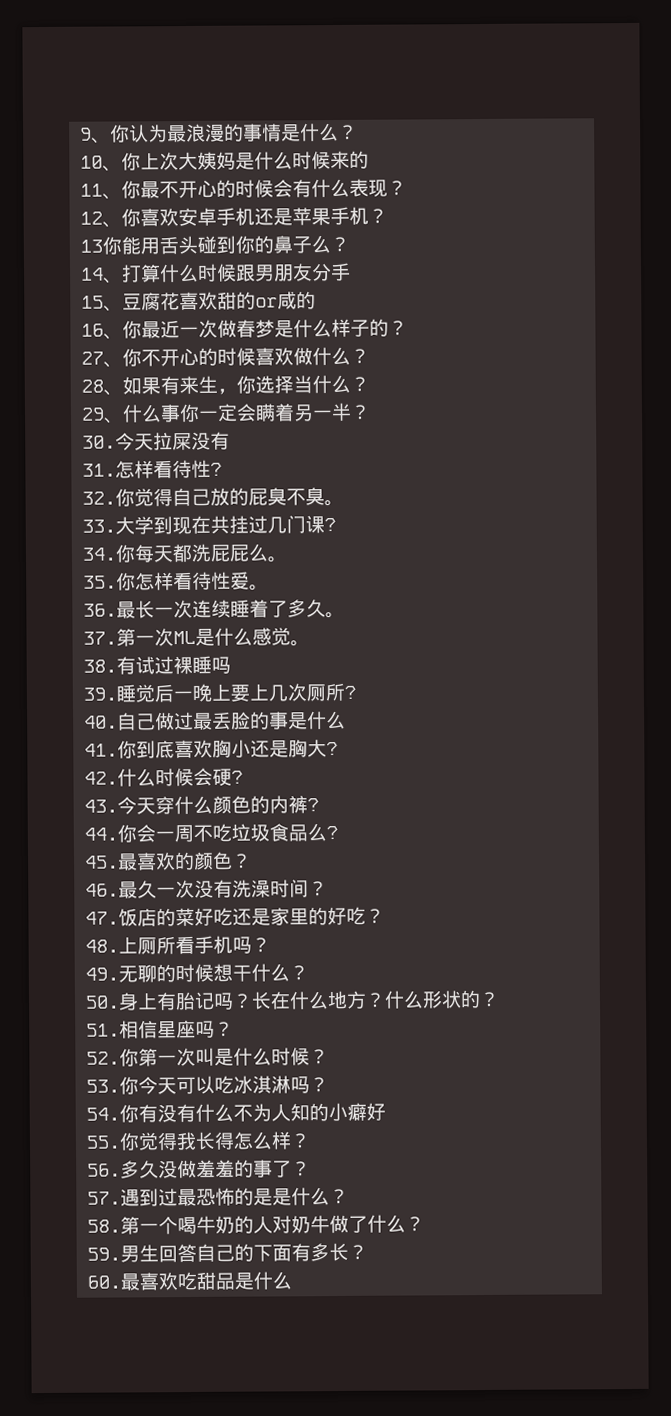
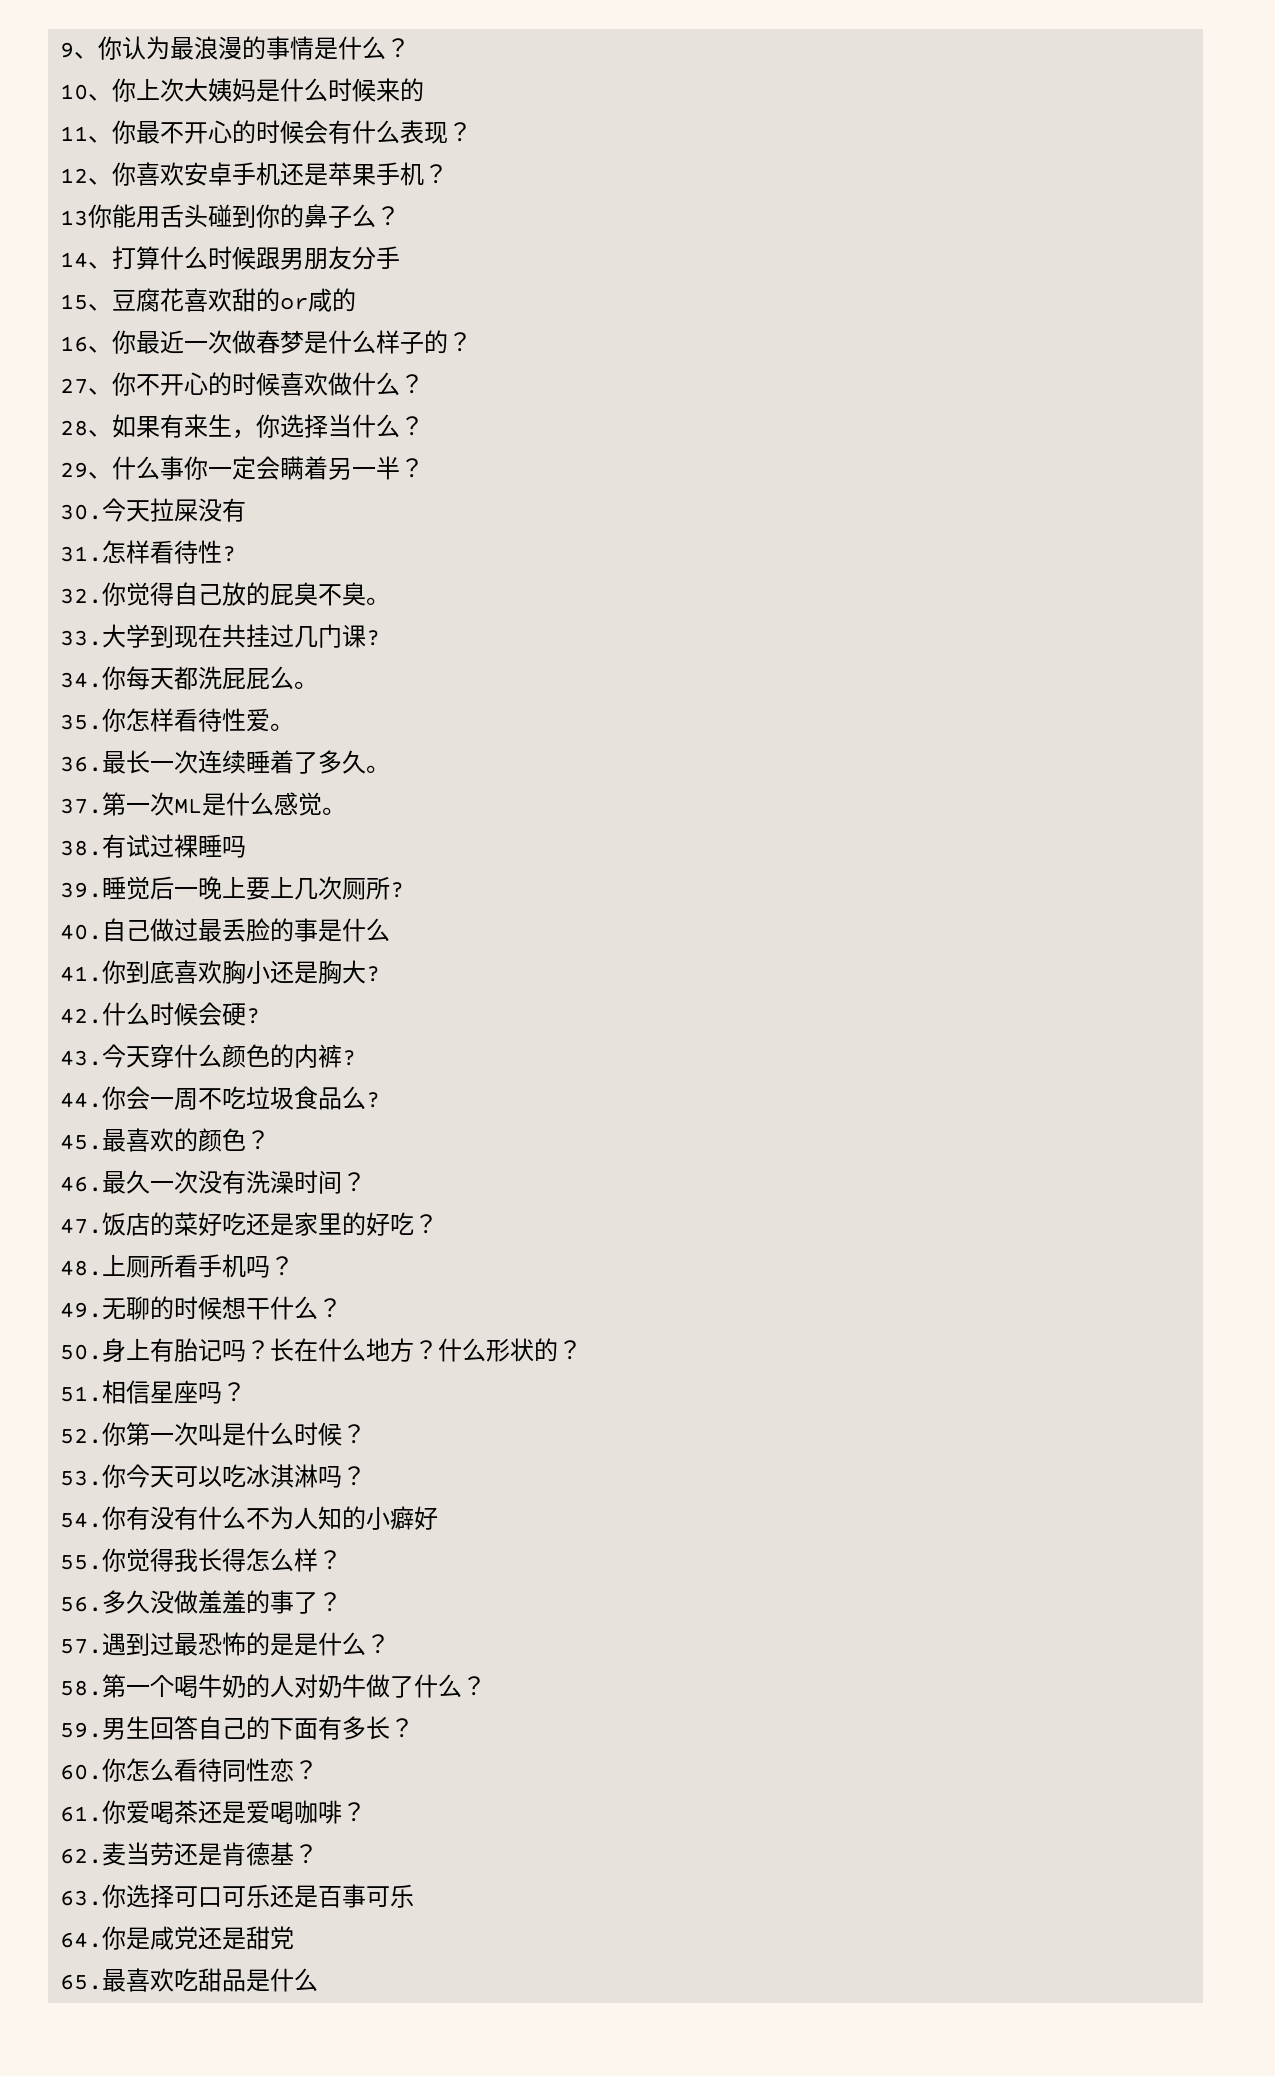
(122, 1282) none -> [102,1758,319,1782] [60,1800,367,1825] [60,1842,319,1866] [60,1884,415,1908] [60,1926,295,1950] [60,1974,103,1990] 你怎么看待同性恋？ // 61.你爱喝茶还是爱喝咖啡？ // 62.麦当劳还是肯德基？ // 63.你选择可口可乐还是百事可乐 // 64.你是咸党还是甜党 // 65.

